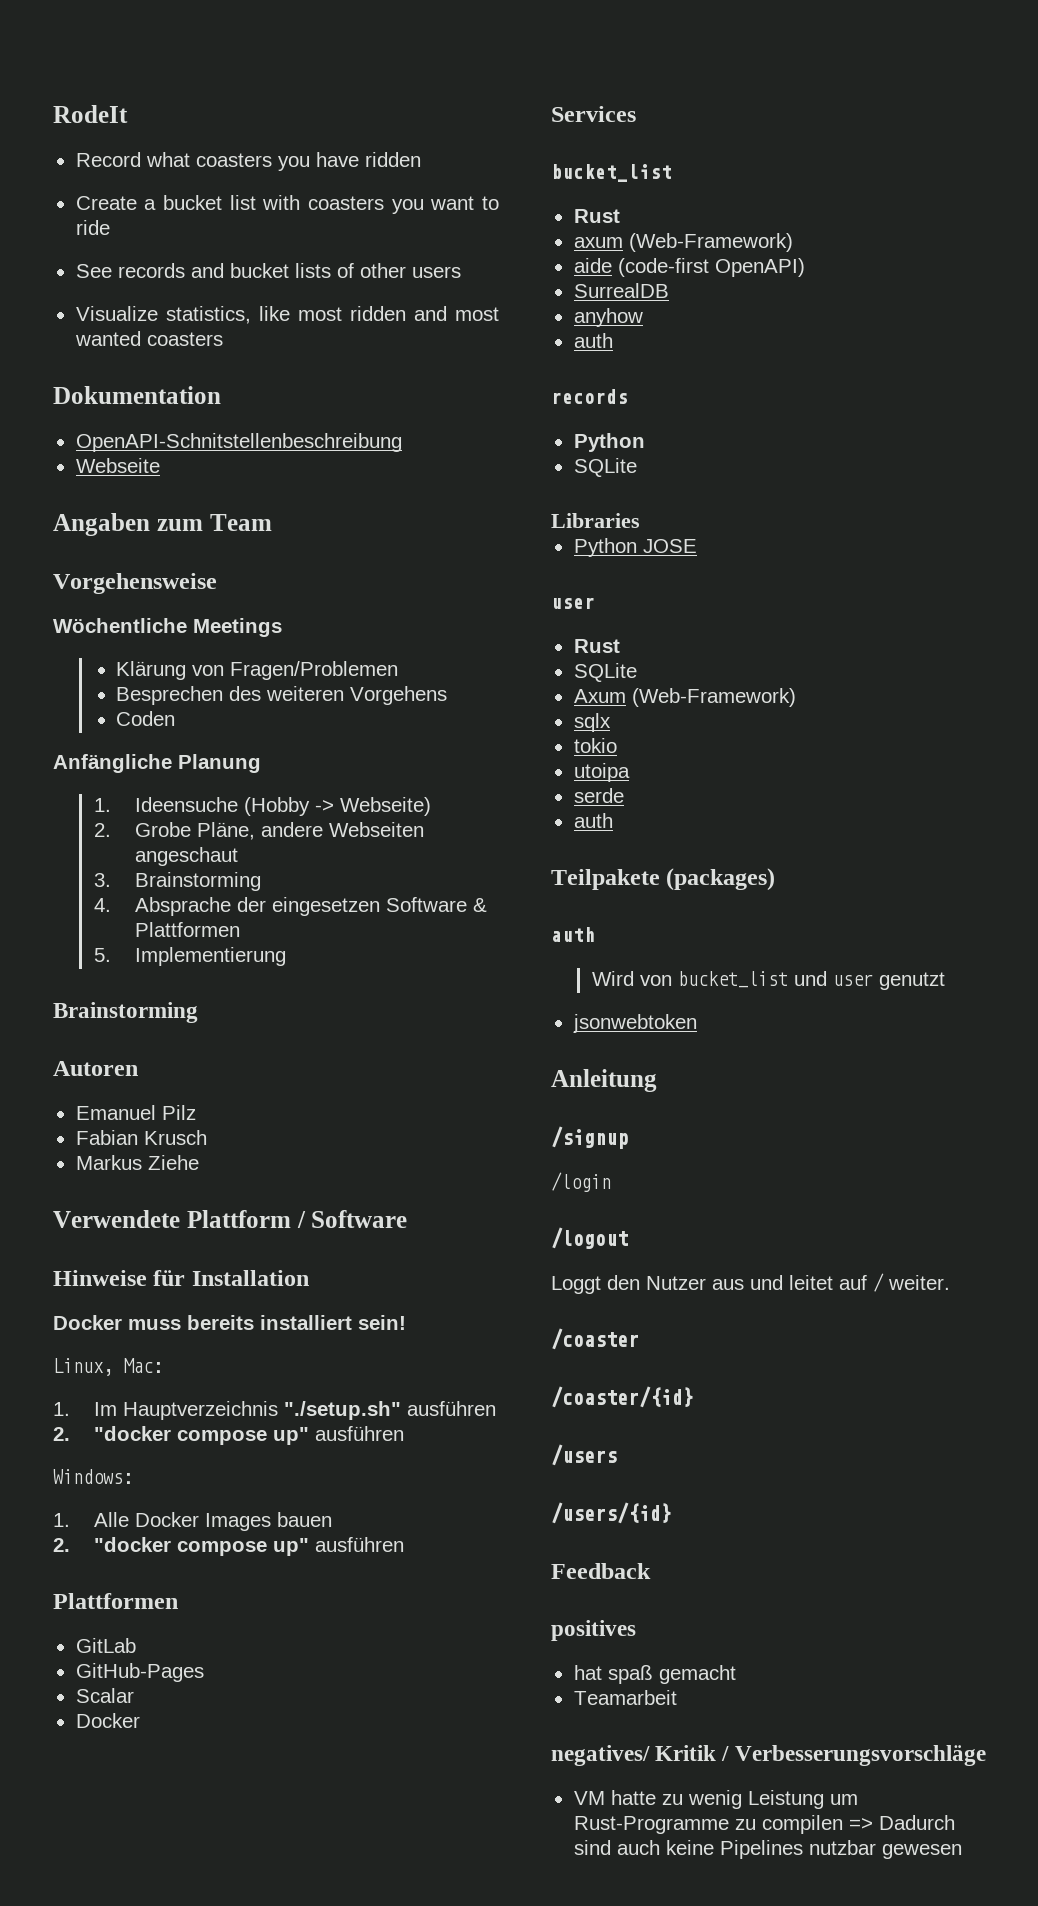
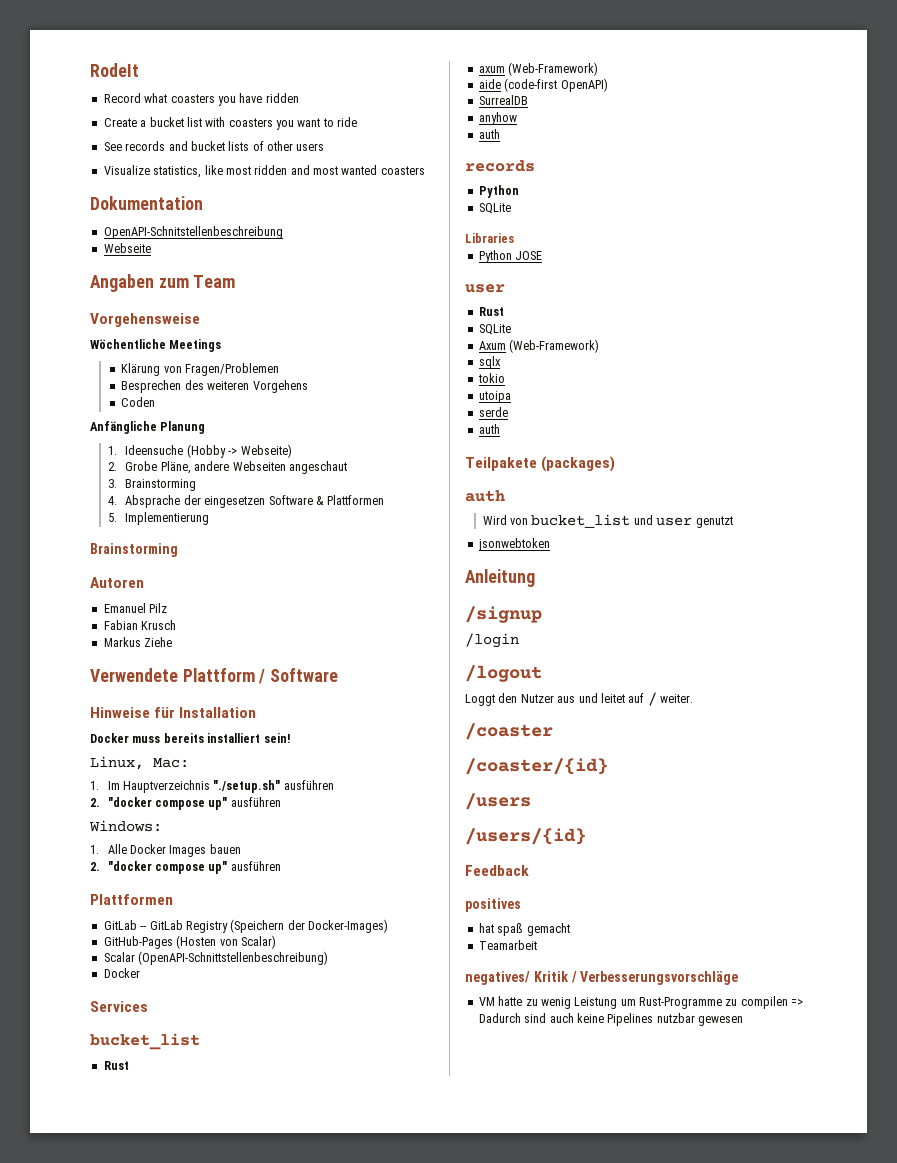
[75,1663,204,1682] // GitHub-Pages -> [140,919,388,933] [103,935,276,949] -- GitLab Registry (Speichern der Docker-Images) // GitHub-Pages (Hosten von Scalar)
(134, 1695) none -> [138,951,329,965] (OpenAPI-Schnittstellenbeschreibung)

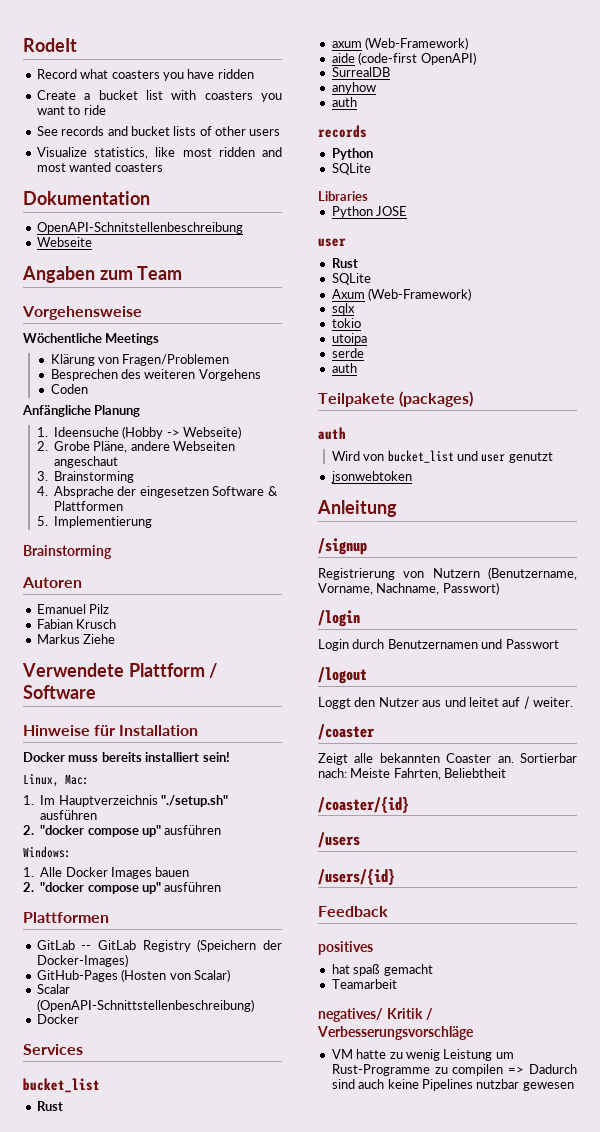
[465,633,519,648] /login -> [318,567,577,580] [318,582,499,595] [318,610,360,627] [318,639,559,651] Registrierung von Nutzern (Benutzername, Vorname, Nachname, Passwort) // /login // Login durch Benutzernamen und Passwort
(553, 731) none -> [318,753,577,765] [318,768,507,780] // Zeigt alle bekannten Coaster an. Sortierbar nach: Meiste Fahrten, Beliebtheit

